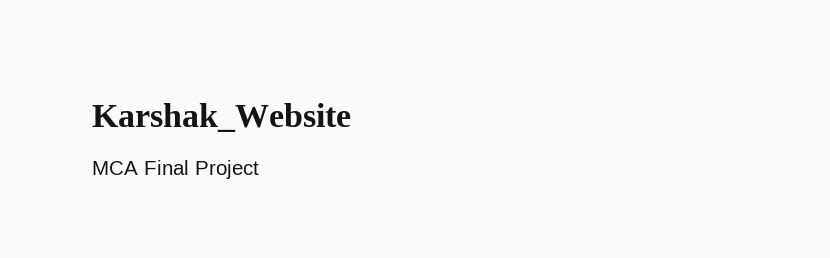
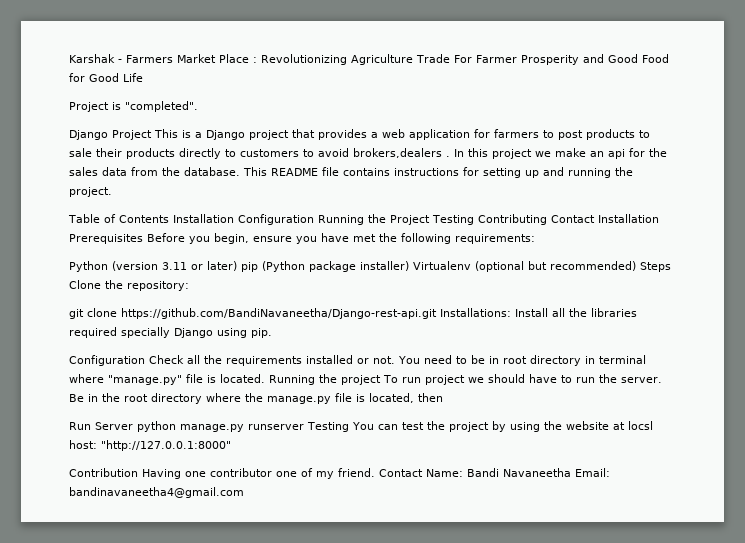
[92,103,351,132] [92,160,259,179] Karshak_Website // MCA Final Project -> [69,54,669,65] [69,73,143,82] [69,101,198,112] [69,129,650,140] [69,148,667,159] [69,167,633,178] [69,187,112,197] [68,214,659,225] [69,233,535,244] [69,261,671,272] [69,280,189,291] [69,308,637,319] [69,327,272,338] [69,355,646,366] [69,374,662,385] [69,393,443,404] [69,421,653,432] [69,440,231,451] [69,468,610,479] [69,487,244,498] Karshak - Farmers Market Place : Revolutionizing Agriculture Trade For Farmer Prosperity and Good Food for Good Life // Project is "completed". // Django Project This is a Django project that provides a web application for farmers to post products to sale their products directly to customers to avoid brokers,dealers . In this project we make an api for the sales data from the database. This README file contains instructions for setting up and running the project. // Table of Contents Installation Configuration Running the Project Testing Contributing Contact Installation Prerequisites Before you begin, ensure you have met the following requirements: // Python (version 3.11 or later) pip (Python package installer) Virtualenv (optional but recommended) Steps Clone the repository: // git clone https://github.com/BandiNavaneetha/Django-rest-api.git Installations: Install all the libraries required specially Django using pip. // Configuration Check all the requirements installed or not. You need to be in root directory in terminal where "manage.py" file is located. Running the project To run project we should have to run the server. Be in the root directory where the manage.py file is located, then // Run Server python manage.py runserver Testing You can test the project by using the website at locsl host: "http://127.0.0.1:8000" // Contribution Having one contributor one of my friend. Contact Name: Bandi Navaneetha Email: bandinavaneetha4@gmail.com

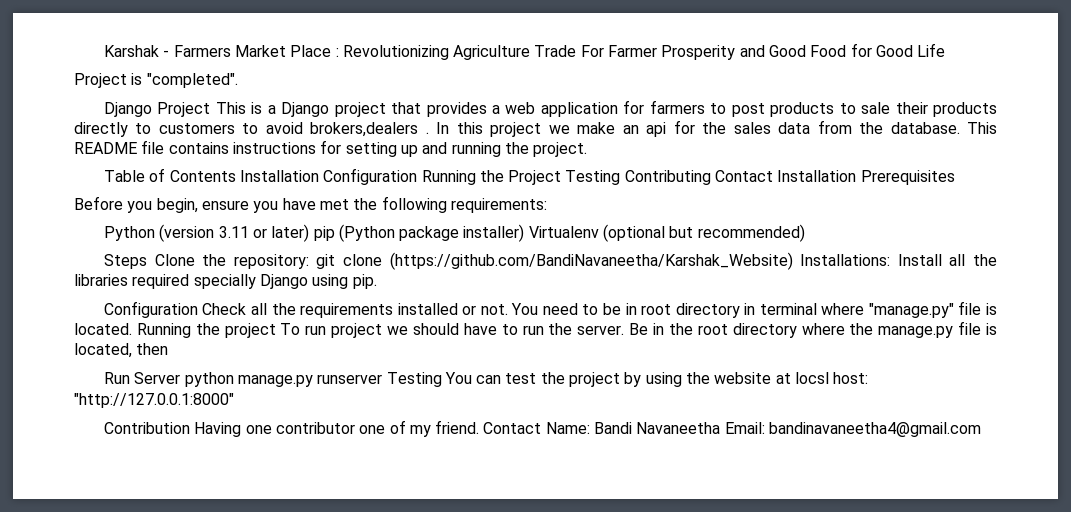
(143, 239) none -> (955, 177) //
(636, 266) none -> (805, 233) //
(189, 286) // -> (309, 261) none
[121,308,437,319] https://github.com/BandiNavaneetha/Django-rest-api.git -> [389,252,793,270] (https://github.com/BandiNavaneetha/Karshak_Website)

